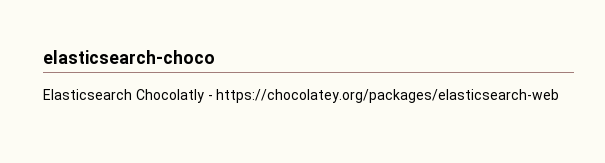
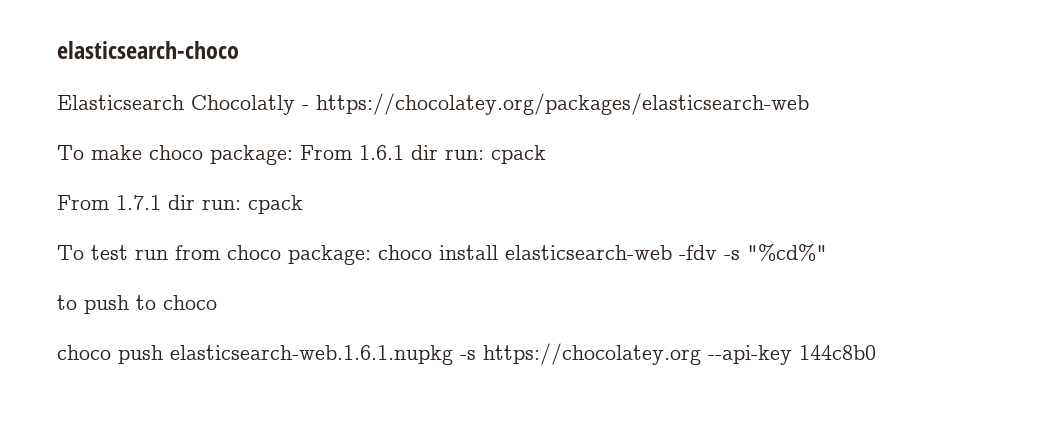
(560, 96) none -> [57,145,546,165] [57,195,303,214] [57,243,827,265] [57,295,217,314] [57,343,876,365] // To make choco package: From 1.6.1 dir run: cpack // From 1.7.1 dir run: cpack // To test run from choco package: choco install elasticsearch-web -fdv -s "%cd%" // to push to choco // choco push elasticsearch-web.1.6.1.nupkg -s https://chocolatey.org --api-key 144c8b0

